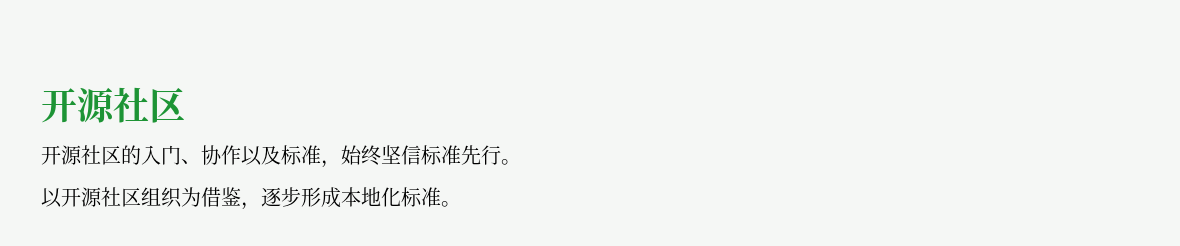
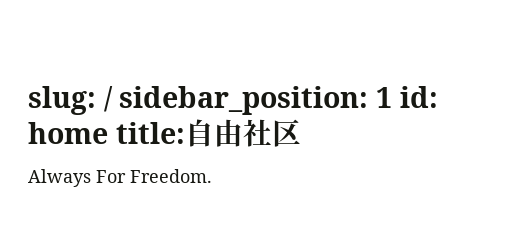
[41,87,185,123] [41,145,521,168] [41,187,461,210] 开源社区 // 开源社区的入门、协作以及标准，始终坚信标准先行。 // 以开源社区组织为借鉴，逐步形成本地化标准。 -> [28,86,438,115] [28,119,301,147] [28,169,212,187] slug: / sidebar_position: 1 id: home title:自由社区 // Always For Freedom.

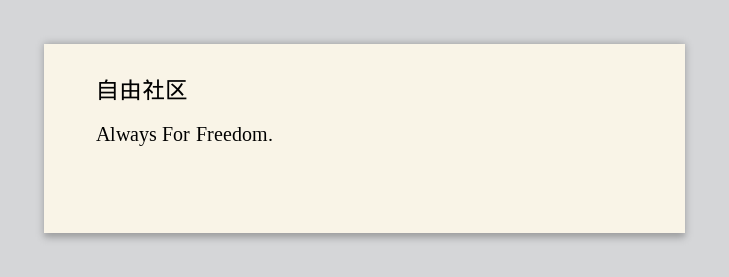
[28,86,438,115] [28,122,185,144] slug: / sidebar_position: 1 id: home title: -> (96, 90) none

